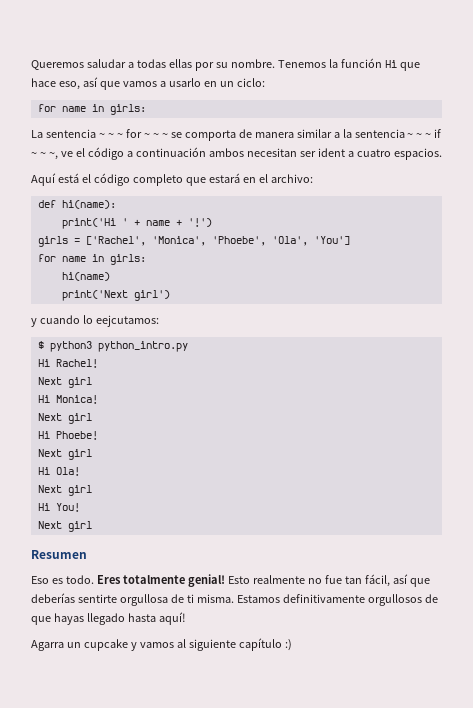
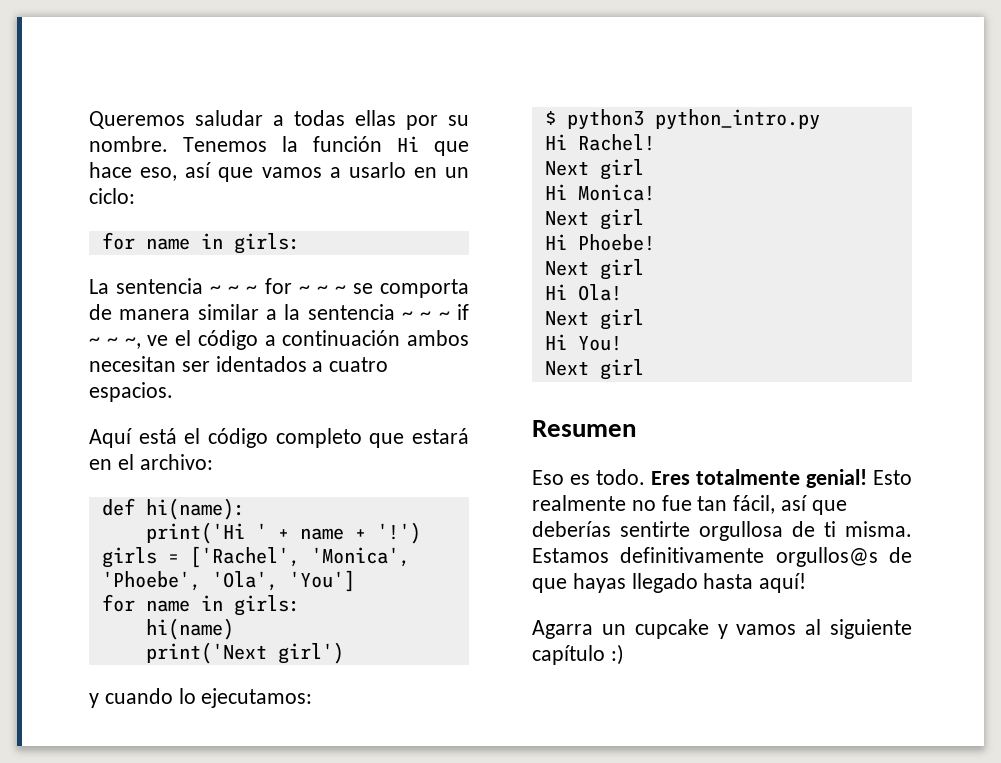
[317,148,345,157] ident -> [215,356,307,372] identados
[95,315,159,327] eejcutamos: -> [201,688,313,708] ejecutamos:
[367,594,422,606] orgullosos -> [775,547,878,567] orgullos@s

